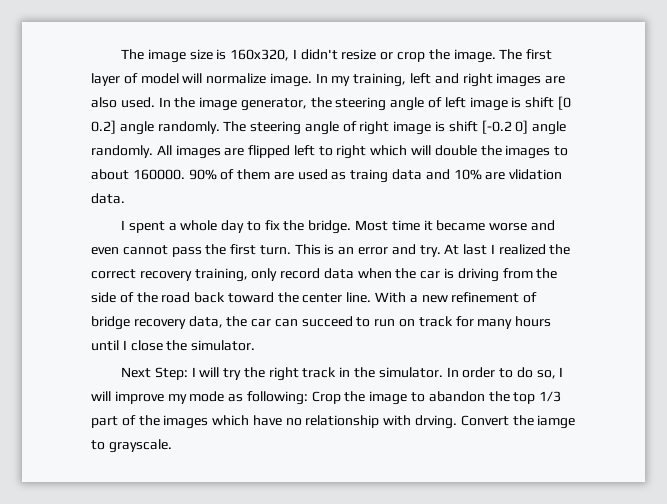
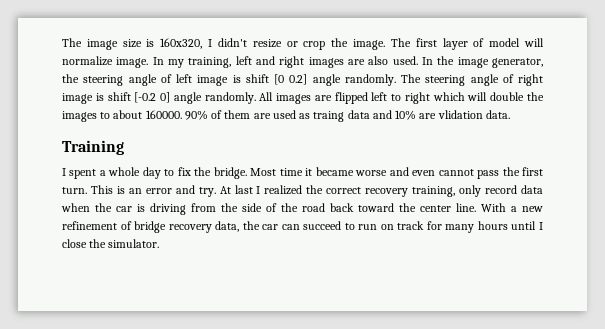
(125, 198) none -> [62,140,124,155] // Training
[120,367,564,381] [91,391,562,405] [91,415,576,429] [91,439,172,453] // Next Step: I will try the right track in the simulator. In order to do so, I will improve my mode as following: Crop the image to abandon the top 1/3 part of the images which have no relationship with drving. Convert the iamge to grayscale. -> (160, 243) none

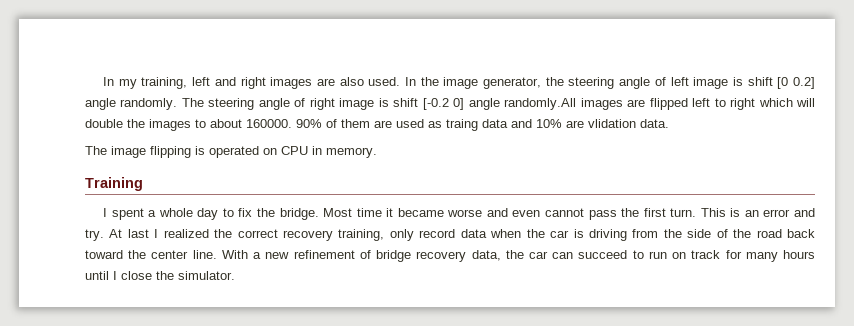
[62,38,544,50] [62,56,149,68] The image size is 160x320, I didn't resize or crop the image. The first layer of model will normalize image. -> (103, 81) none
[204,92,274,104] randomly. All -> [504,98,577,110] randomly.All
(510, 114) none -> [85,146,377,158] // The image flipping is operated on CPU in memory.

